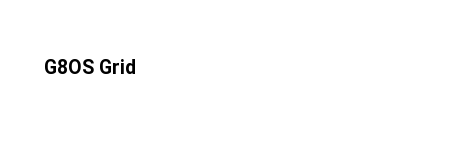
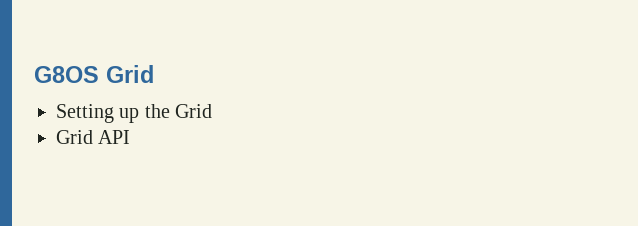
(137, 66) none -> [56,104,213,123] [56,130,131,144] // Setting up the Grid // Grid API

